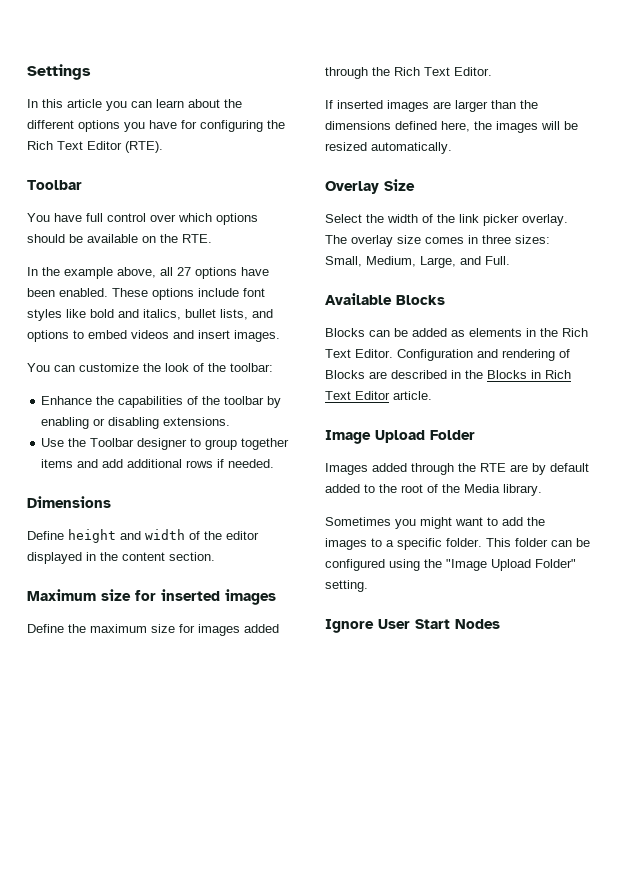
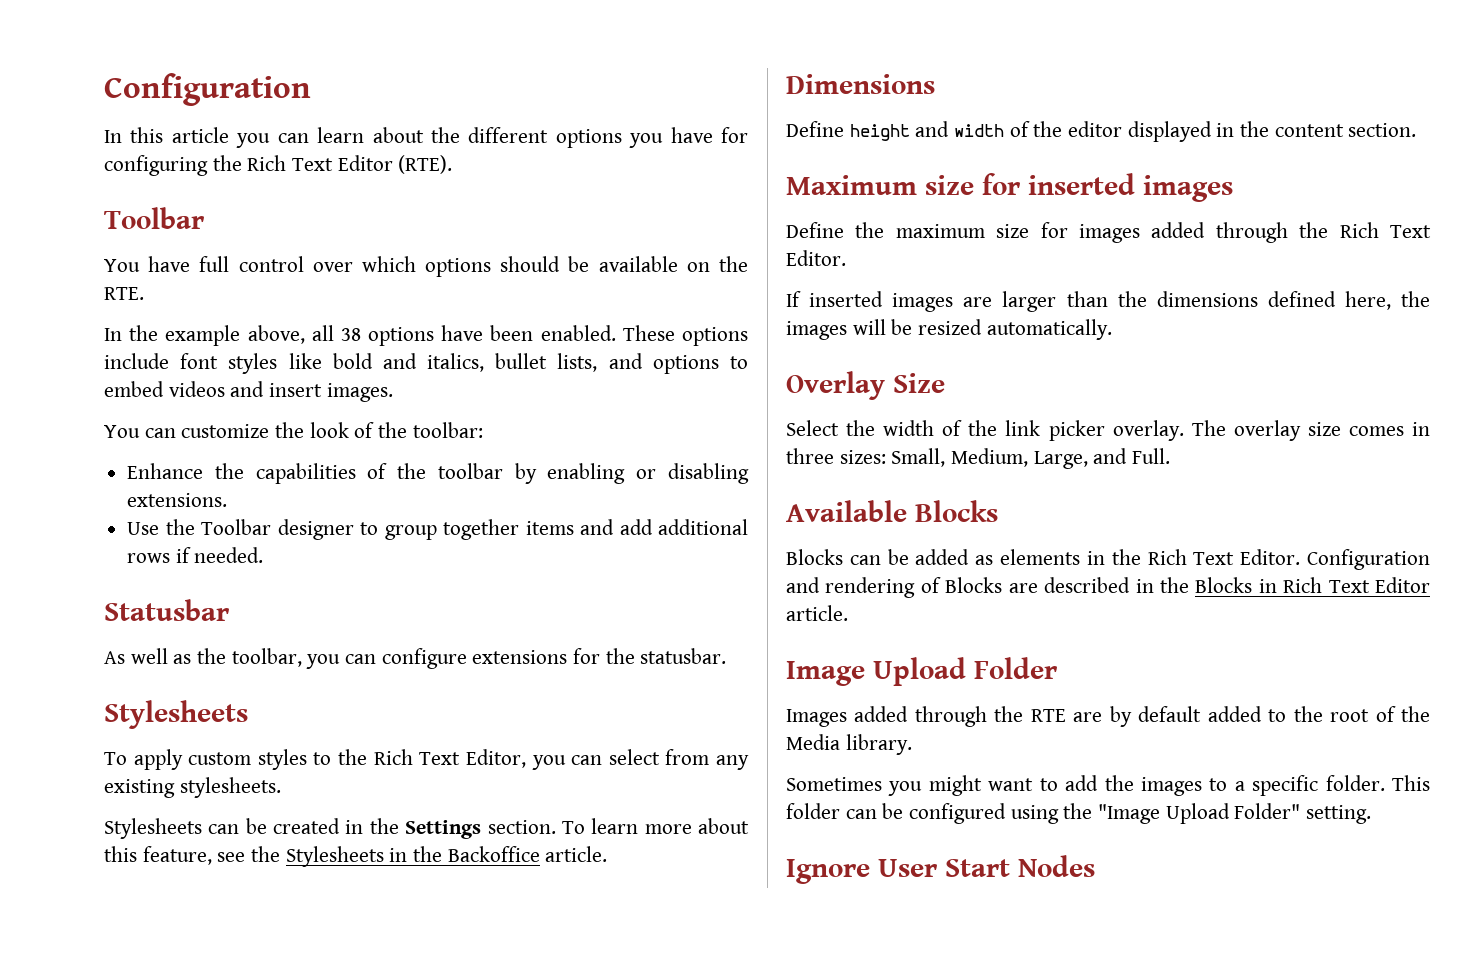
[27,64,91,80] Settings -> [104,73,311,106] Configuration
[177,267,191,276] 27 -> [340,328,361,341] 38
(275, 463) none -> [104,599,229,621] [104,648,727,669] [104,700,248,729] [104,749,749,770] [104,777,281,798] [104,818,750,839] [104,846,608,867] // Statusbar // As well as the toolbar, you can configure extensions for the statusbar. // Stylesheets // To apply custom styles to the Rich Text Editor, you can select from any existing stylesheets. // Stylesheets can be created in the Settings section. To learn more about this feature, see the Stylesheets in the Backoffice article.

